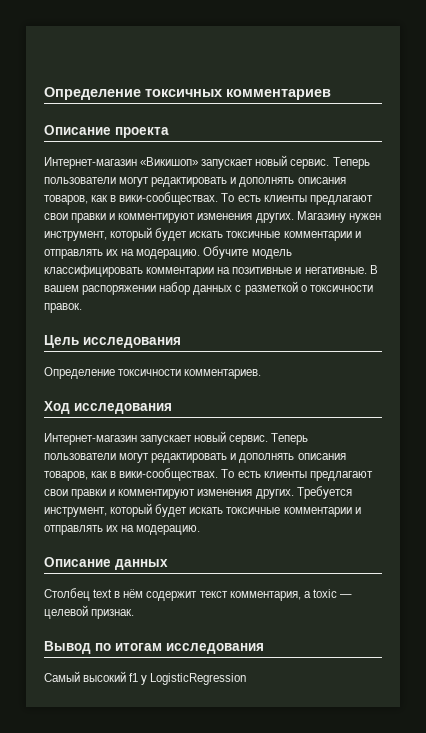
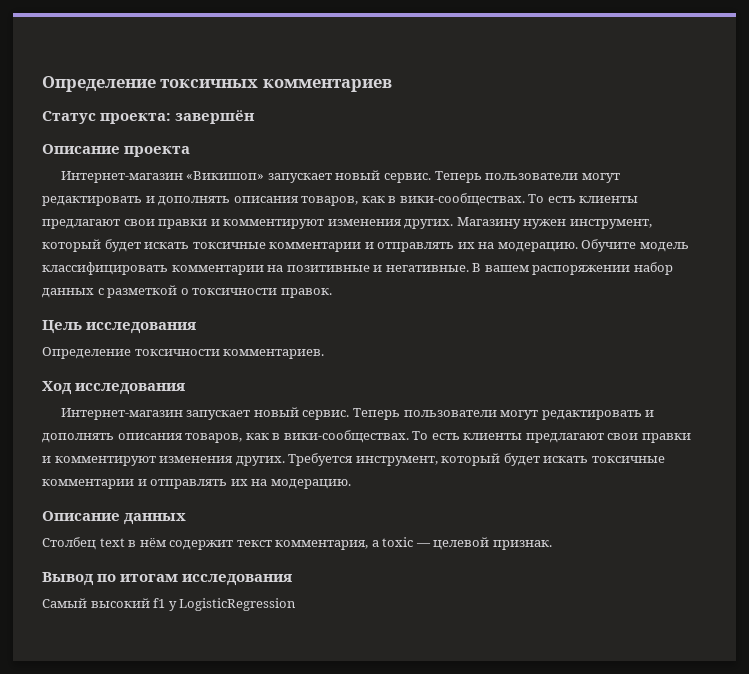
(331, 94) none -> [42,110,256,124] // Статус проекта: завершён

